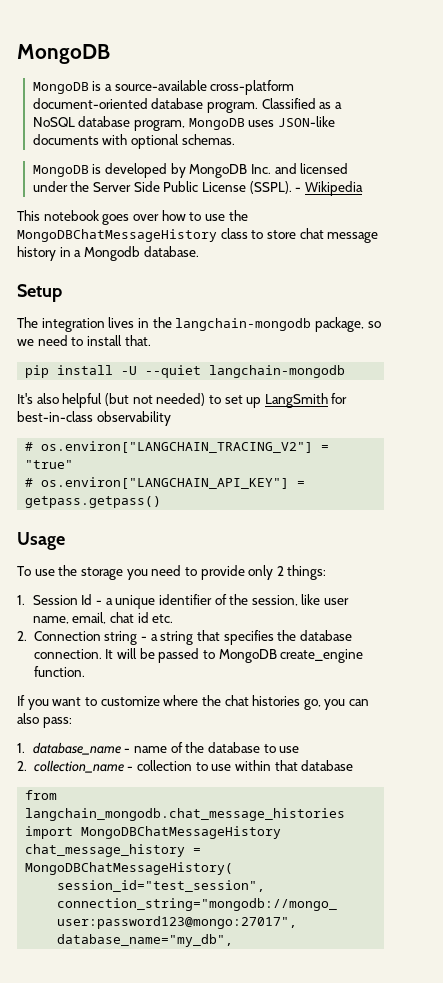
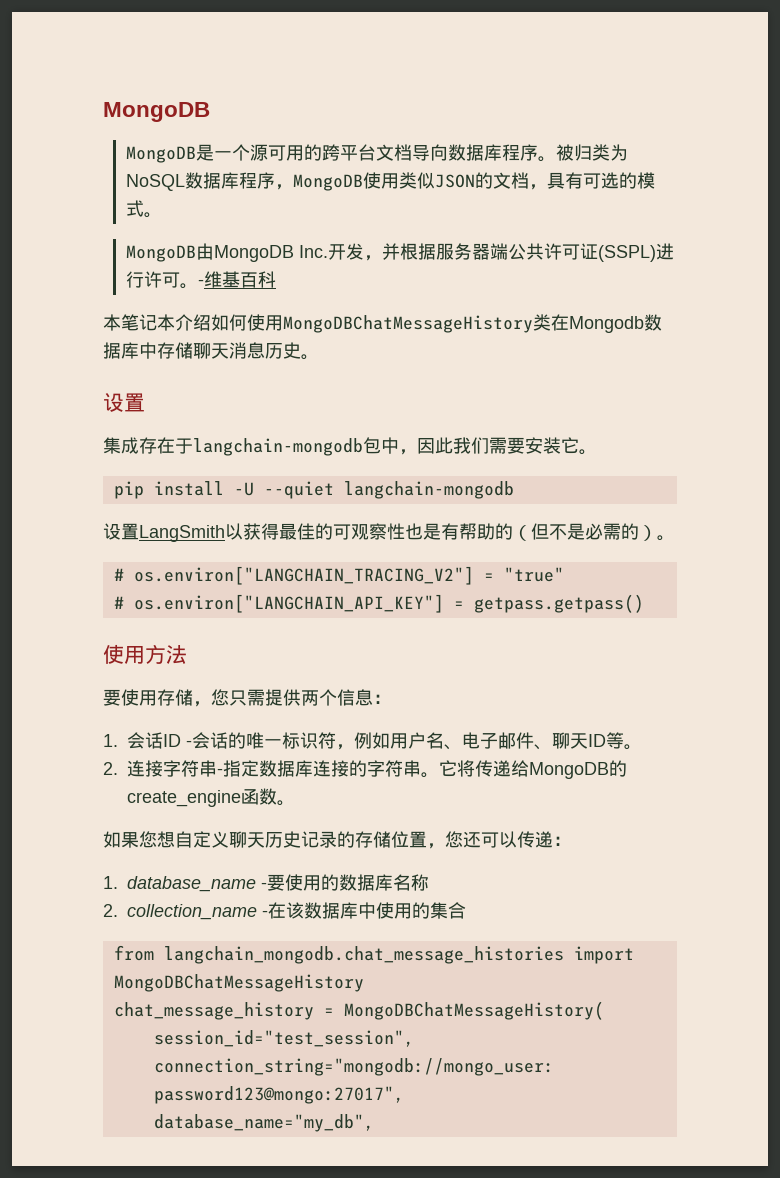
[92,80,295,95] [32,98,342,113] [32,116,335,131] [32,134,235,149] [32,163,349,178] [32,181,363,196] [17,210,248,225] [17,228,379,243] [17,246,199,261] [17,284,62,302] [17,317,381,332] [17,335,151,346] is a source-available cross-platform document-oriented database program. Classified as a NoSQL database program, MongoDB uses JSON-like documents with optional schemas. // MongoDB is developed by MongoDB Inc. and licensed under the Server Side Public License (SSPL). - Wikipedia // This notebook goes over how to use the MongoDBChatMessageHistory class to store chat message history in a Mongodb database. // Setup // The integration lives in the langchain-mongodb package, so we need to install that. -> [195,144,628,162] [125,172,655,191] [125,200,162,218] [125,243,674,262] [125,271,276,289] [103,314,662,333] [103,342,319,360] [103,393,145,412] [103,437,597,456] 是一个源可用的跨平台文档导向数据库程序。被归类为NoSQL数据库程序，MongoDB使用类似JSON的文档，具有可选的模式。 // MongoDB由MongoDB Inc.开发，并根据服务器端公共许可证(SSPL)进行许可。-维基百科 // 本笔记本介绍如何使用MongoDBChatMessageHistory类在Mongodb数据库中存储聊天消息历史。 // 设置 // 集成存在于langchain-mongodb包中，因此我们需要安装它。
[17,393,348,408] [17,411,171,426] It's also helpful (but not needed) to set up LangSmith for best-in-class observability -> [103,523,675,542] 设置LangSmith以获得最佳的可观察性也是有帮助的（但不是必需的）。
[17,532,65,550] [17,565,327,580] [17,594,350,609] [32,612,174,624] [17,630,352,645] [33,648,364,663] [33,666,85,677] [17,695,370,710] [17,713,72,728] [17,742,300,755] [17,760,354,773] Usage // To use the storage you need to provide only 2 things: // 1. Session Id - a unique identifier of the session, like user name, email, chat id etc. // 2. Connection string - a string that specifies the database connection. It will be passed to MongoDB create_engine function. // If you want to customize where the chat histories go, you can also pass: // 1. database_name - name of the database to use // 2. collection_name - collection to use within that database -> [103,644,187,664] [103,689,391,707] [103,732,642,750] [103,760,627,779] [127,788,295,807] [103,831,571,849] [103,874,429,892] [103,902,466,920] 使用方法 // 要使用存储，您只需提供两个信息： // 1.会话ID -会话的唯一标识符，例如用户名、电子邮件、聊天ID等。 // 2.连接字符串-指定数据库连接的字符串。它将传递给MongoDB的create_engine函数。 // 如果您想自定义聊天历史记录的存储位置，您还可以传递： // 1. database_name -要使用的数据库名称 // 2. collection_name -在该数据库中使用的集合

